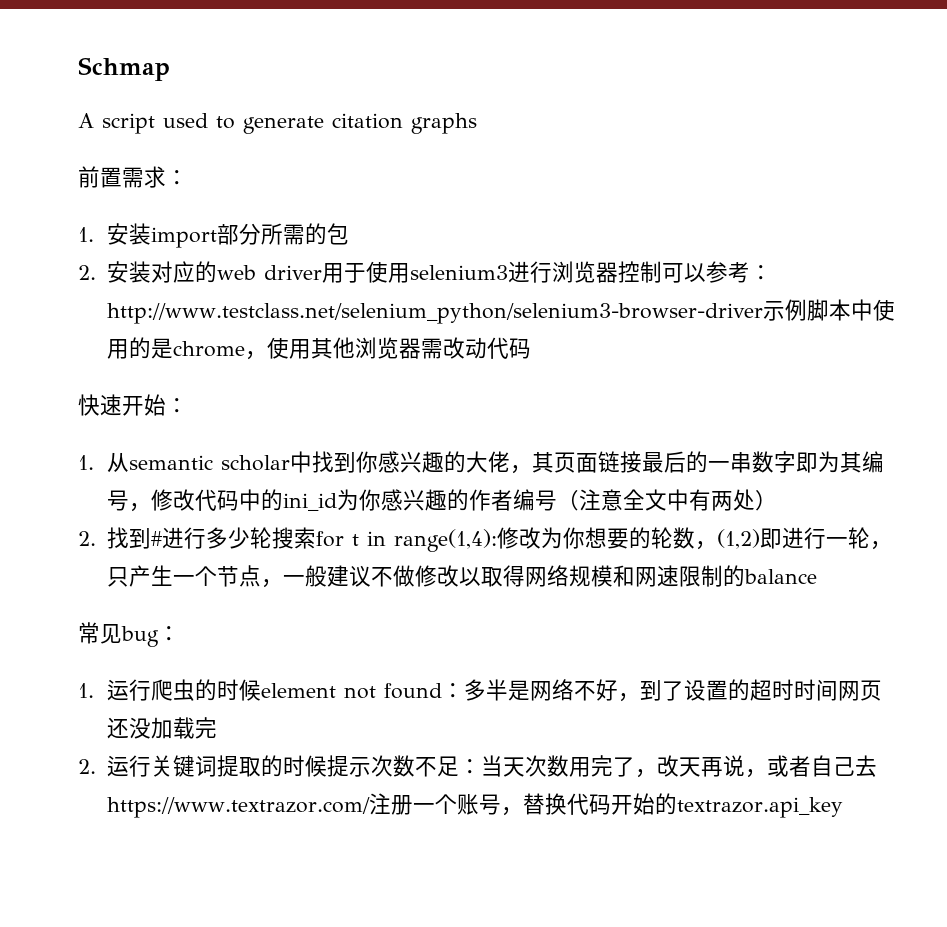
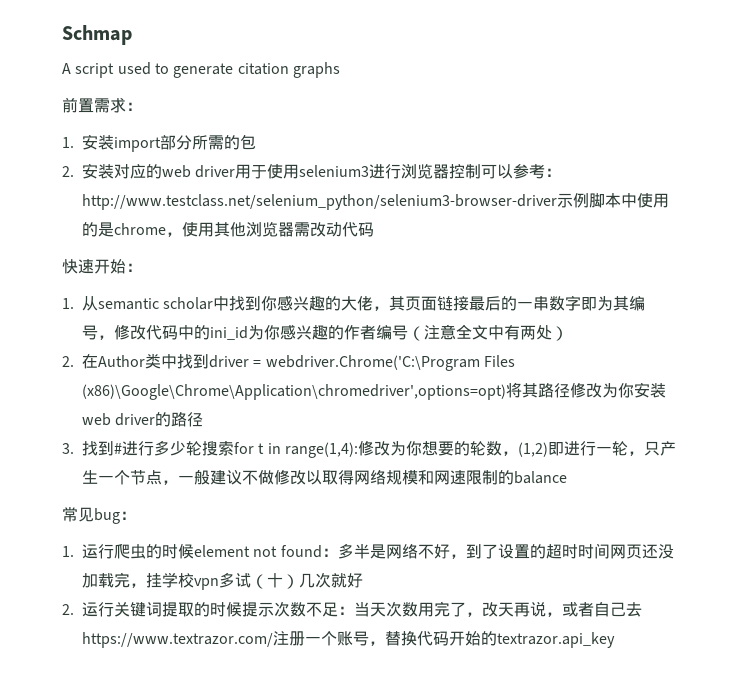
(96, 538) none -> [82,353,515,371] [82,382,666,400] [82,412,204,427] [62,443,74,454] 在Author类中找到driver = webdriver.Chrome('C:\Program Files (x86)\Google\Chrome\Application\chromedriver',options=opt)将其路径修改为你安装web driver的路径 // 3.
(217, 728) none -> [130,572,363,590] ，挂学校vpn多试（十）几次就好

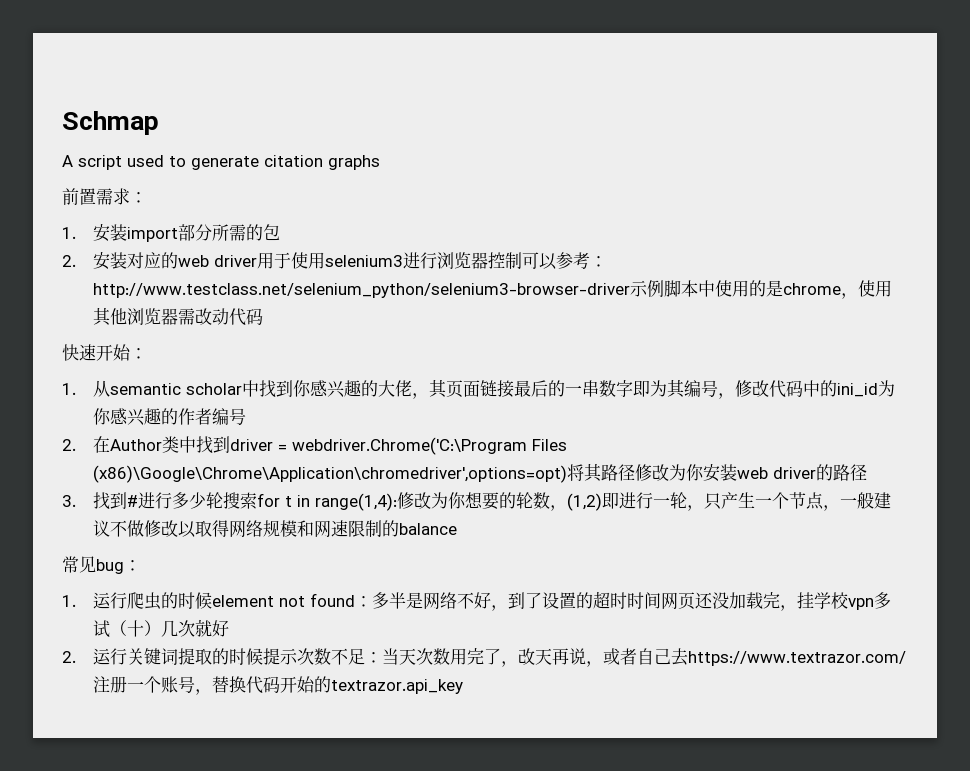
[408,324,568,341] （注意全文中有两处） -> (247, 416) none

